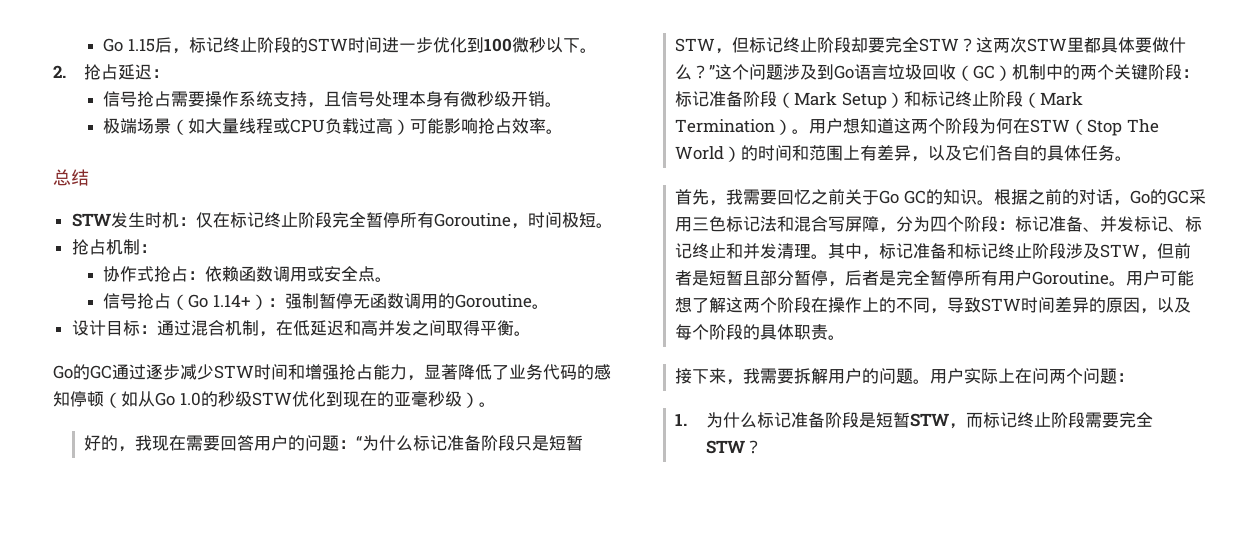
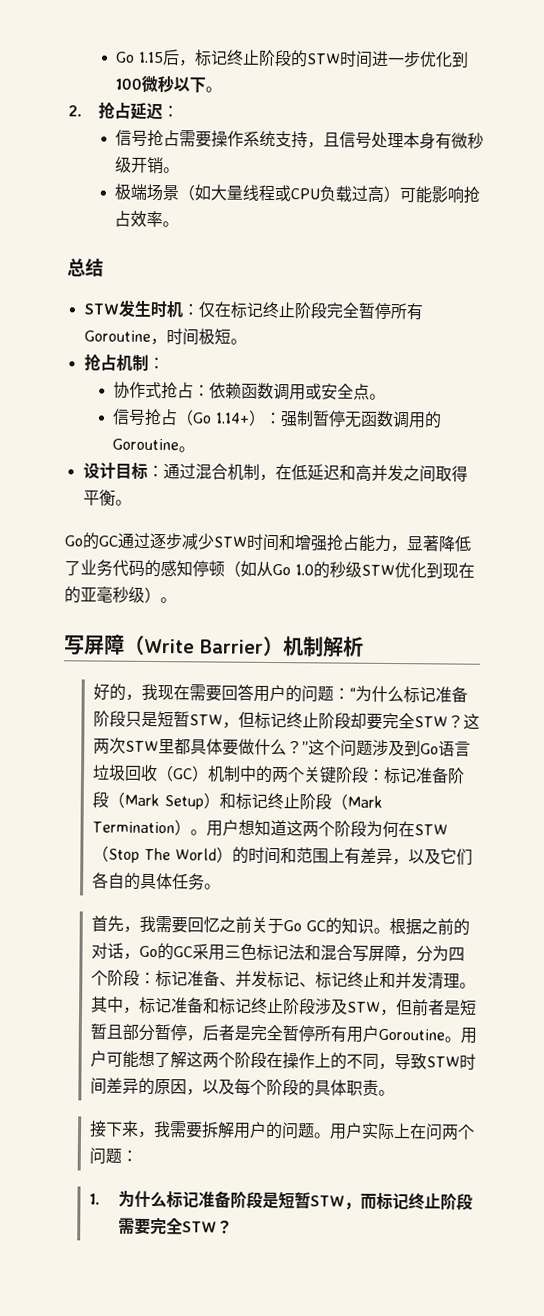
(496, 404) none -> [64,634,364,658] // 写屏障（Write Barrier）机制解析

